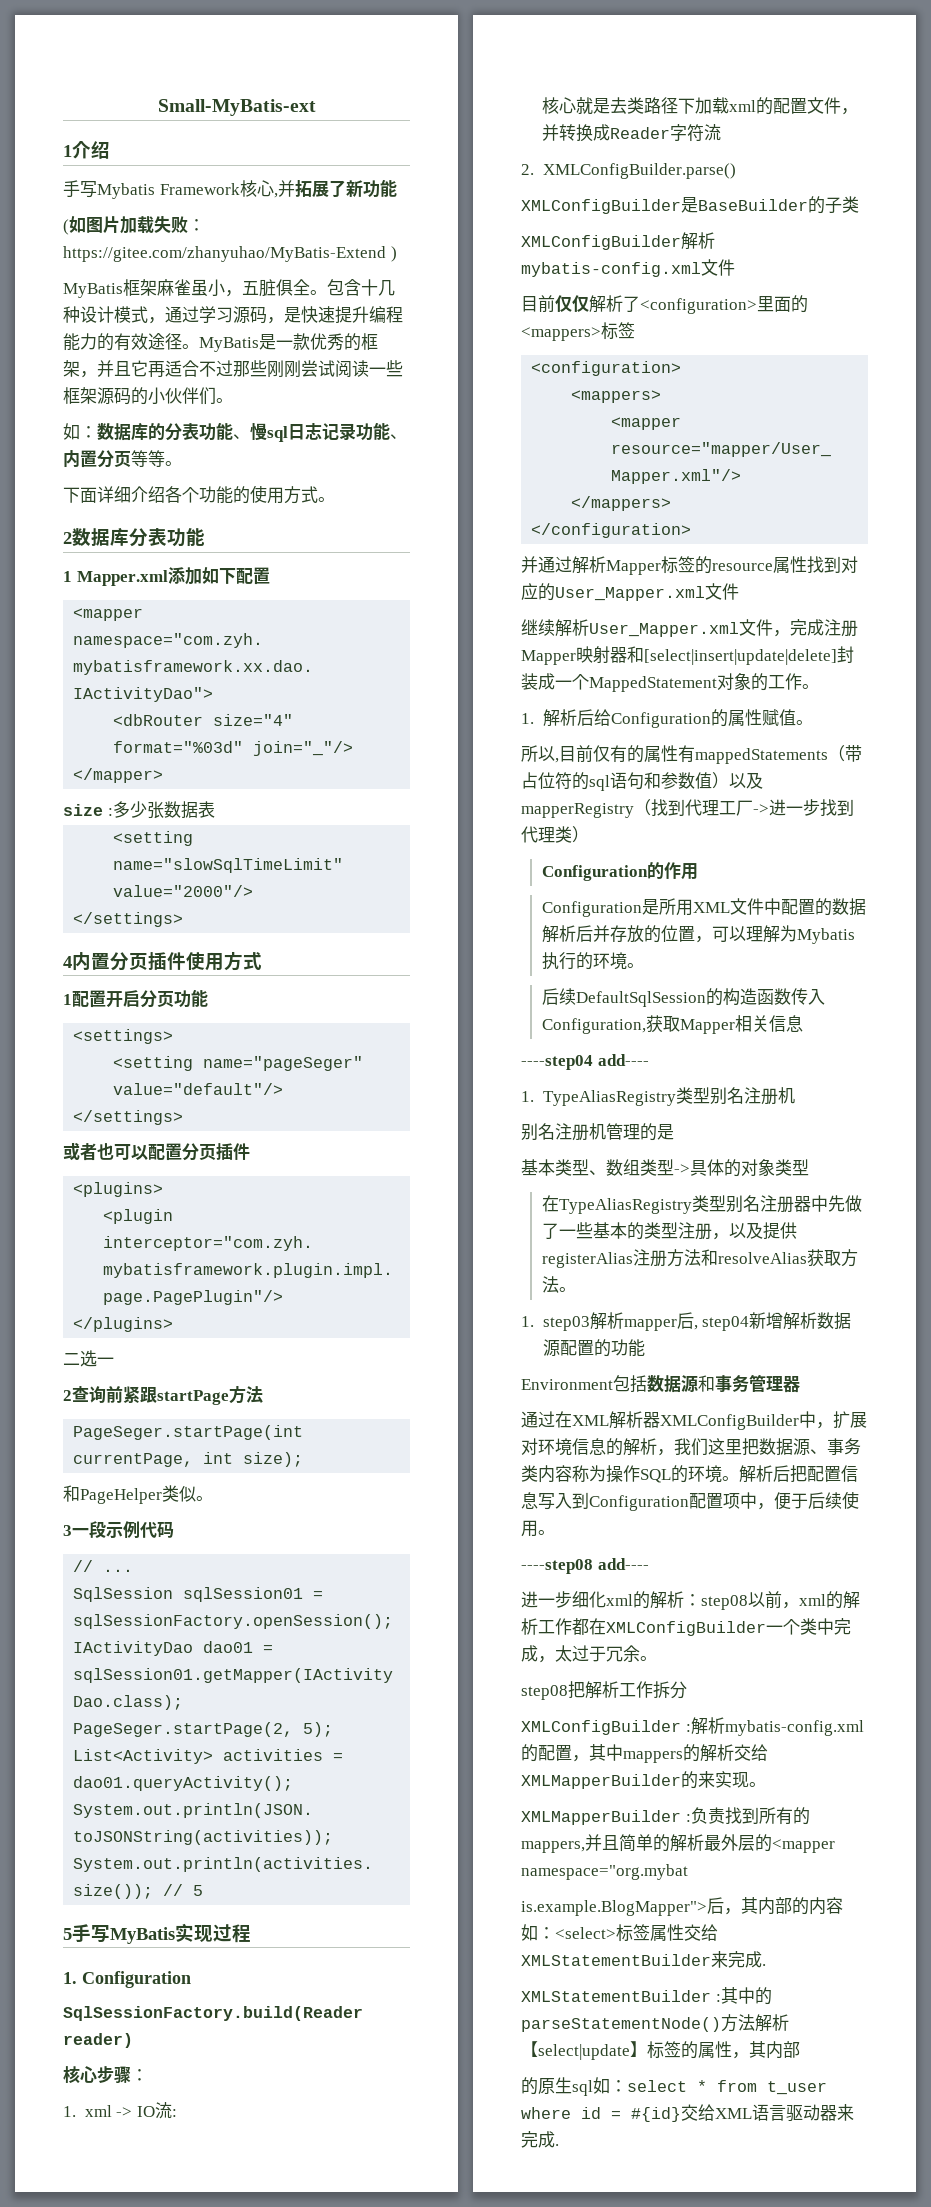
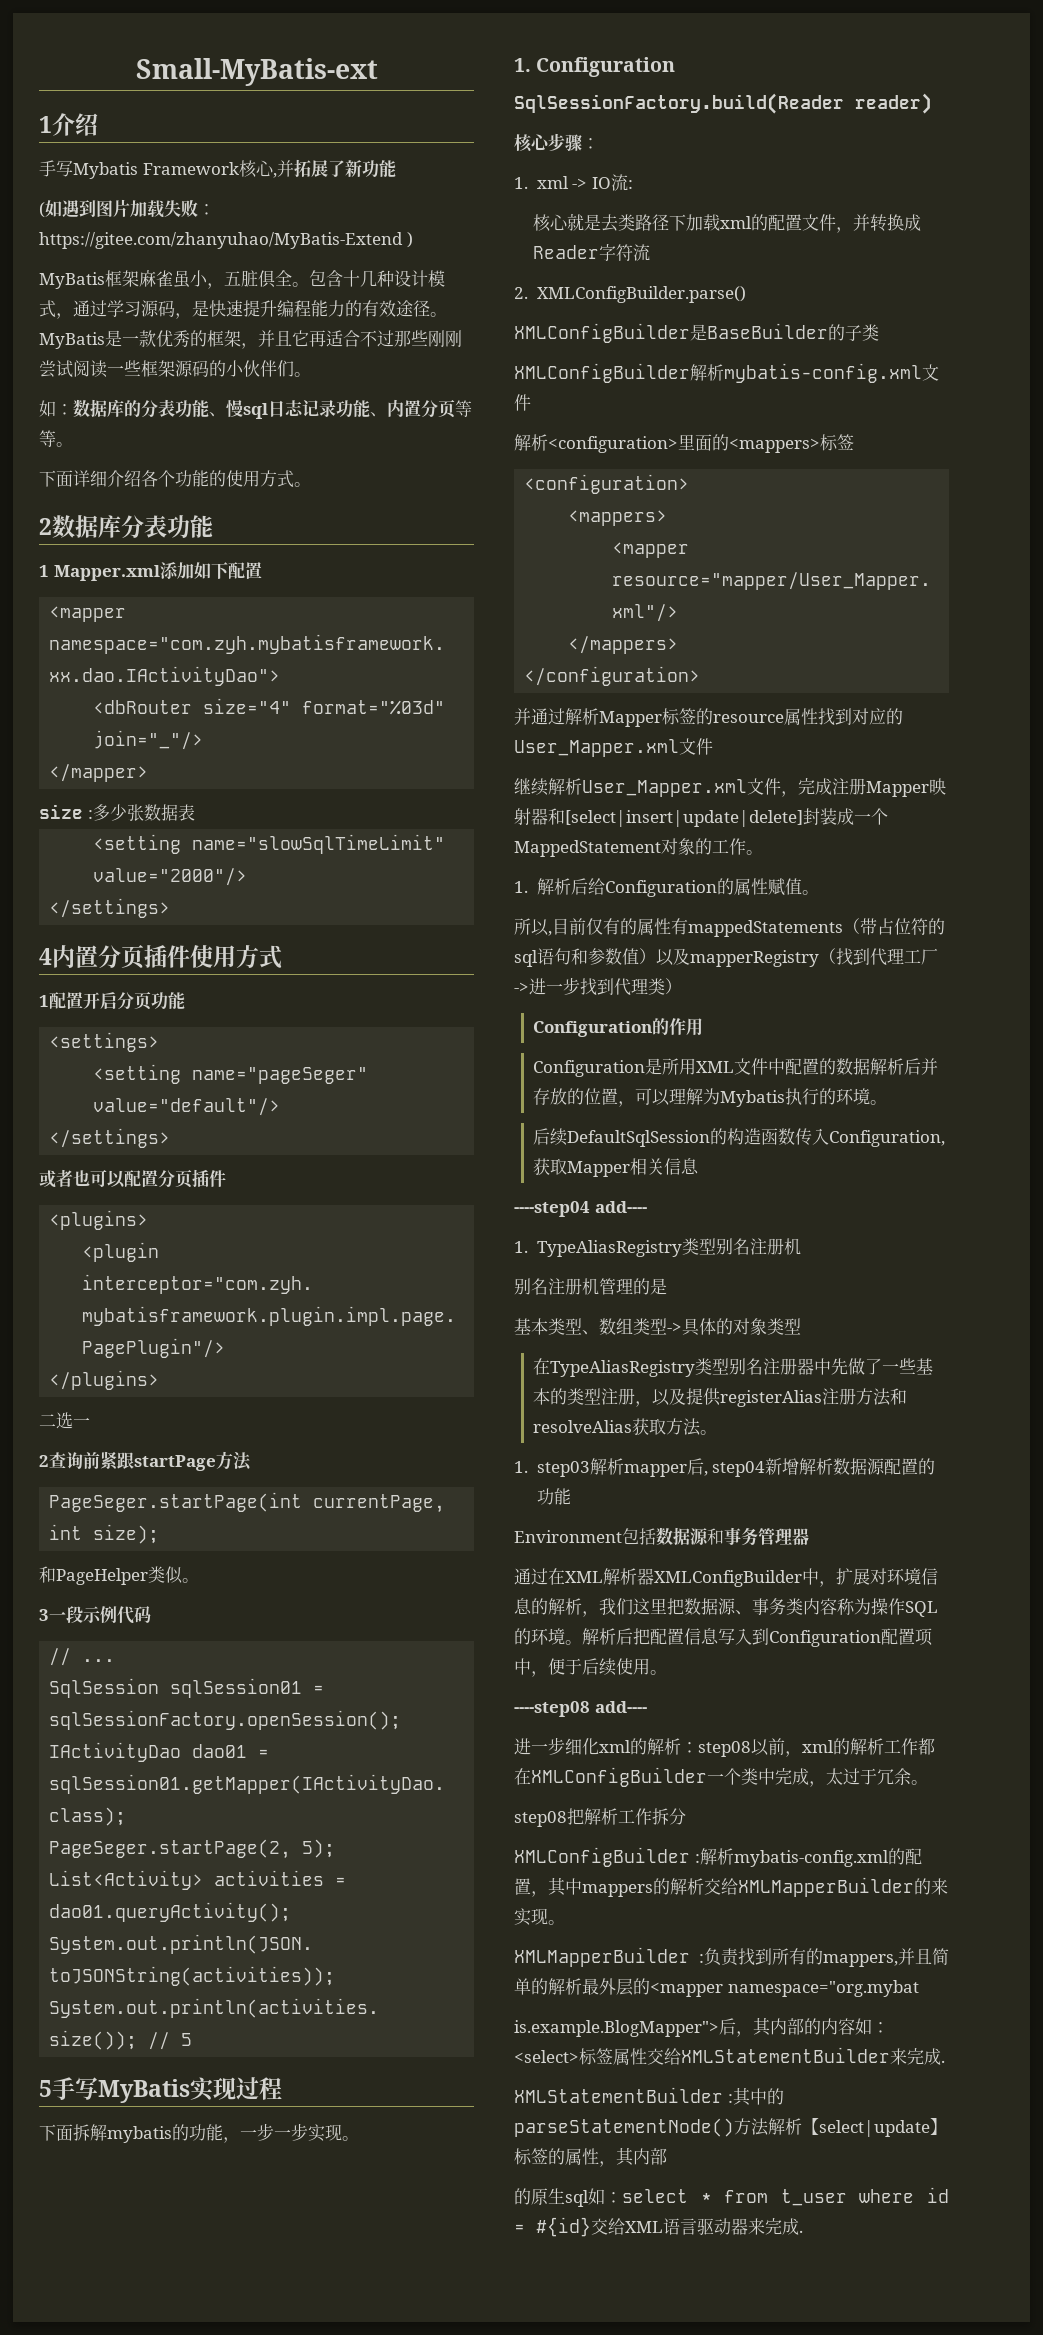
(86, 224) none -> [62,200,96,218] 遇到
(251, 1933) none -> [39,2123,359,2143] // 下面拆解mybatis的功能，一步一步实现。
[521,295,640,313] 目前仅仅解析了 -> [514,434,548,451] 解析

